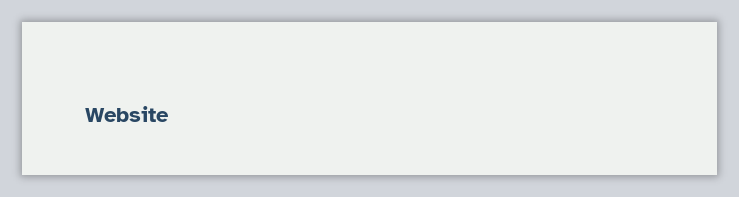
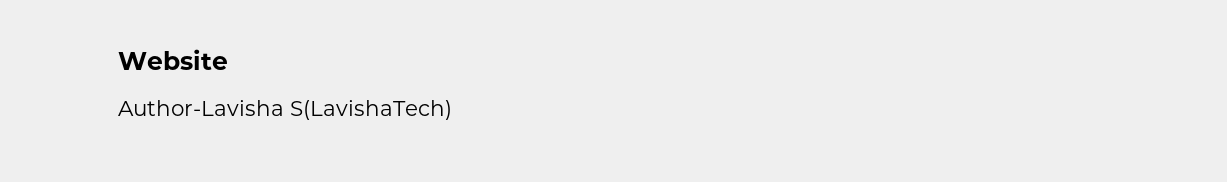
(169, 114) none -> [118,100,452,120] // Author-Lavisha S(LavishaTech)

